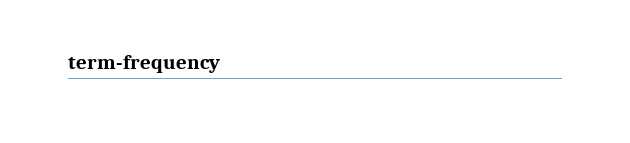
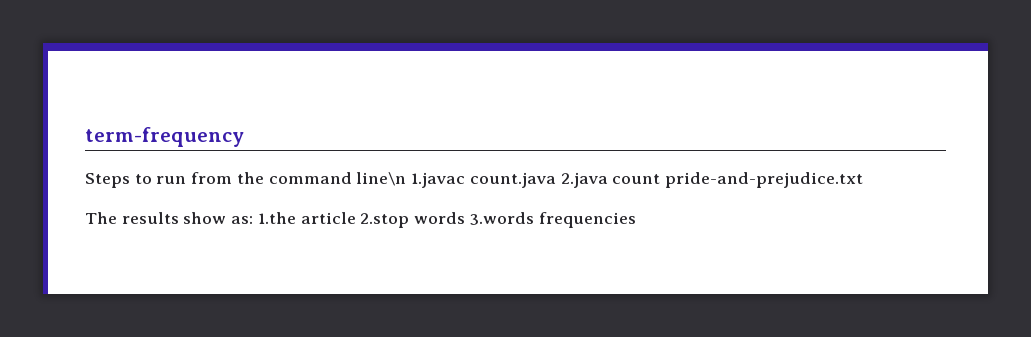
(220, 64) none -> [85,172,863,188] [85,212,636,228] // Steps to run from the command line\n 1.javac count.java 2.java count pride-and-prejudice.txt // The results show as: 1.the article 2.stop words 3.words frequencies

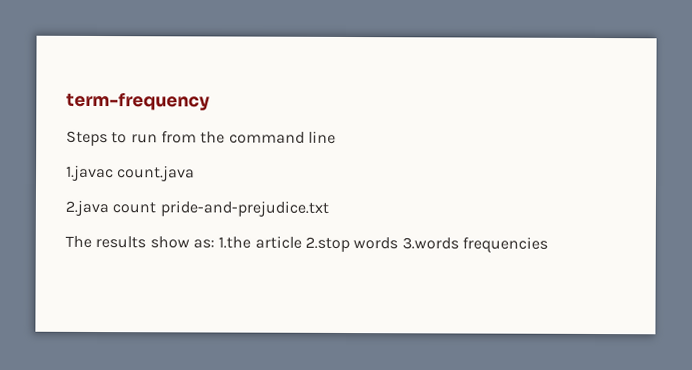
[356,172,407,186] line\n -> [307,130,336,144] line //
(556, 180) none -> (196, 173) //

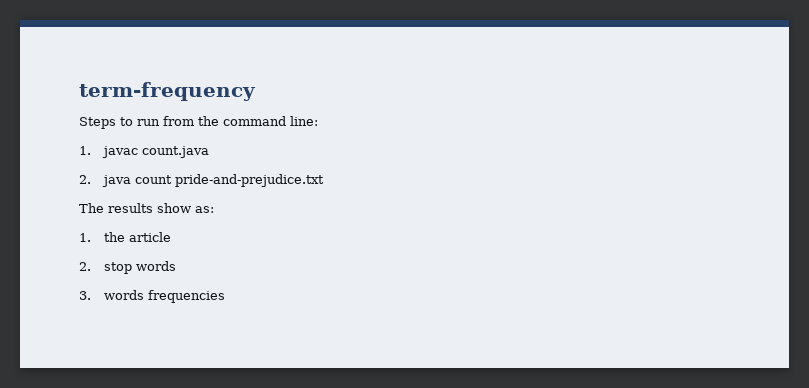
[307,130,336,144] [66,164,114,182] line // 1.javac -> [290,116,318,126] [79,146,138,158] line: // 1. javac
[65,199,109,217] 2.java -> [79,175,131,187] 2. java
[218,236,252,249] 1.the -> [79,232,125,242] // 1. the
[304,236,459,253] 2.stop words 3.words -> [79,261,176,274] [79,290,144,300] // 2. stop words // 3. words

